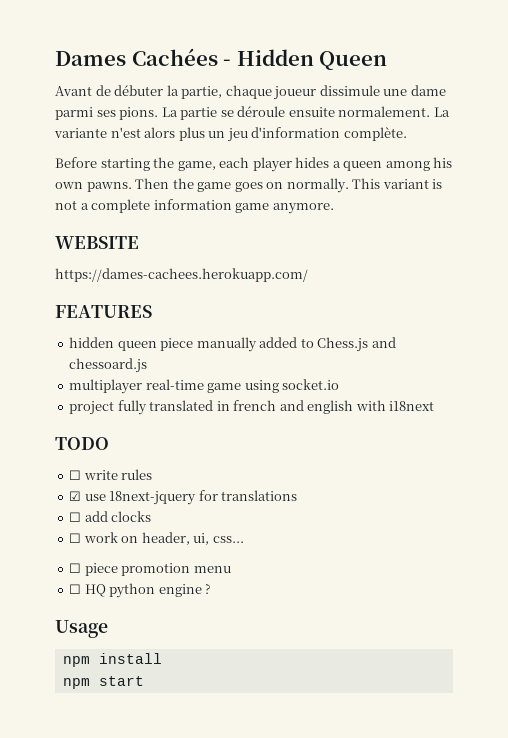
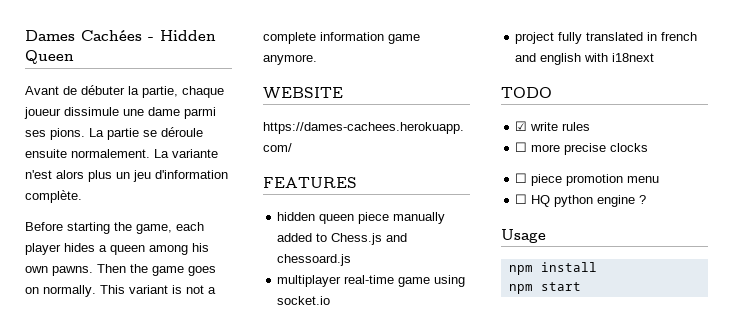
[69,470,82,480] ☐ -> [515,121,528,131] ☑
[69,490,298,505] [69,511,108,522] // ☑ use 18next-jquery for translations // ☐ add -> [515,142,607,155] // ☐ more precise
[69,532,244,545] // ☐ work on header, ui, css... -> (649, 147) none

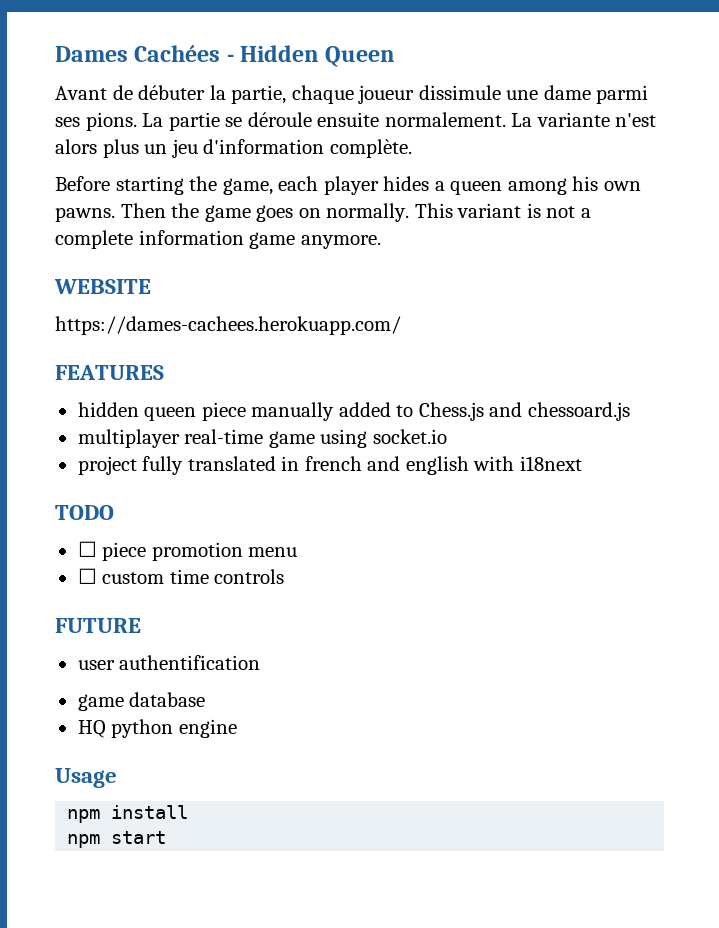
[515,121,591,131] [515,142,649,155] // ☑ write rules // ☐ more precise clocks -> (114, 512) none
(528, 199) none -> [102,569,285,584] [55,618,141,633] [77,655,261,670] [77,692,206,711] custom time controls // FUTURE // user authentification // game database //
[639,195,647,204] ? -> (237, 728) none

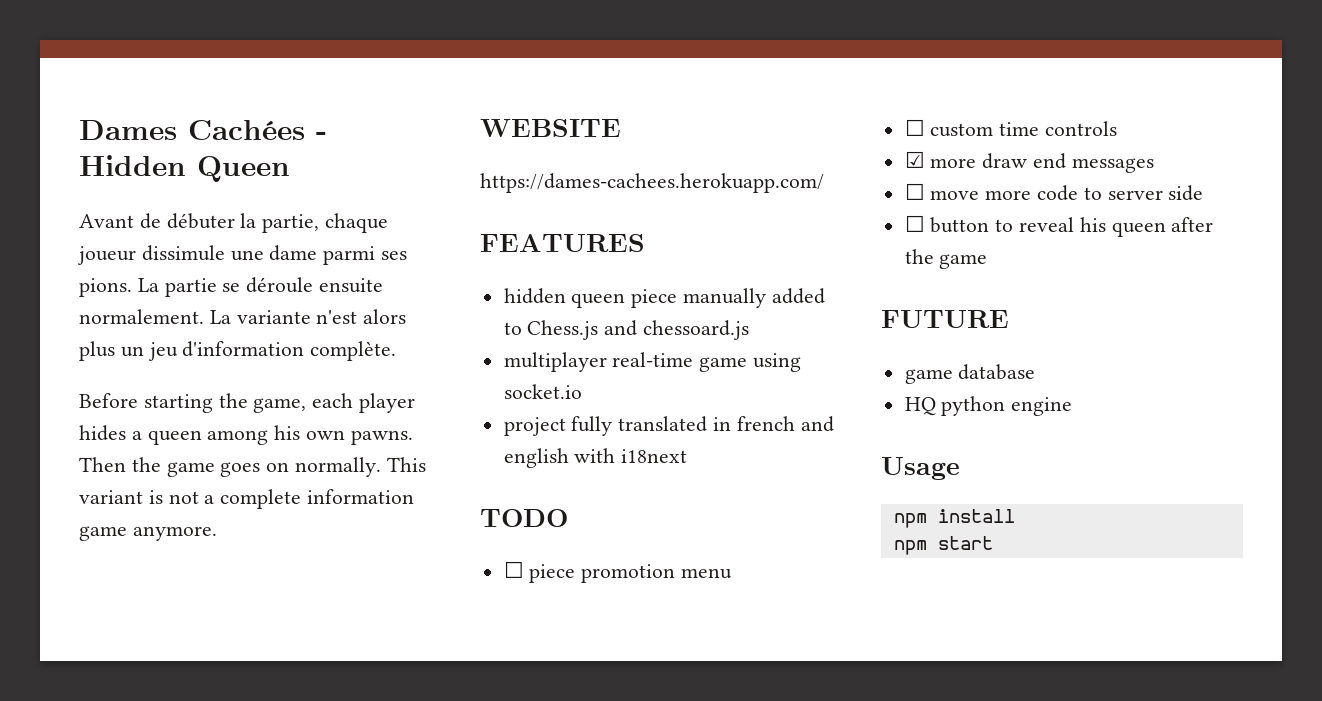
(285, 576) none -> [904,151,1154,173] [904,183,1204,201] [904,215,1214,237] [904,249,988,269] // ☑ more draw end messages // ☐ move more code to server side // ☐ button to reveal his queen after the game
[77,655,261,670] // user authentification -> (1009, 319) none

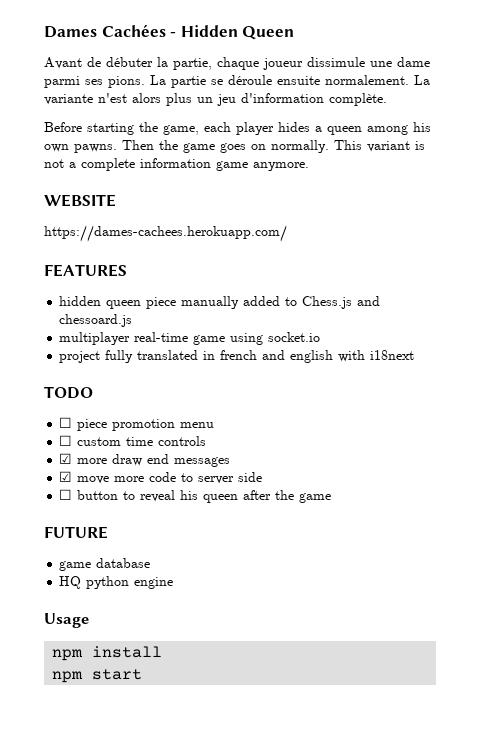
[904,183,925,200] ☐ -> [59,471,73,482] ☑

